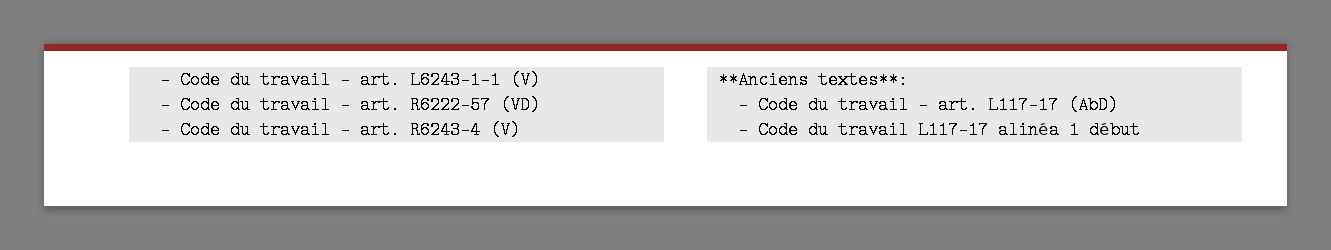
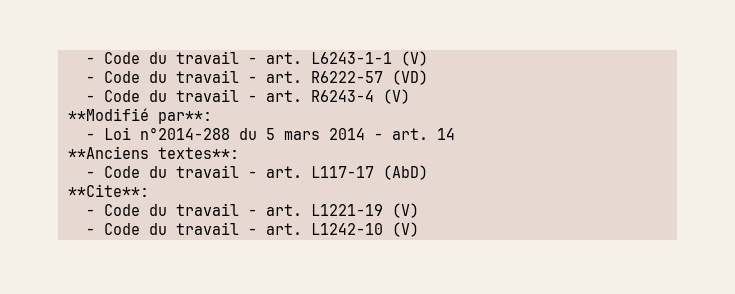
(521, 130) none -> [67,108,212,124] [85,127,455,140] // **Modifié par**: // - Loi n°2014-288 du 5 mars 2014 - art. 14
[738,121,1141,139] // - Code du travail L117-17 alinéa 1 début -> [67,184,149,197] [85,203,419,218] [85,222,419,237] // **Cite**: // - Code du travail - art. L1221-19 (V) // - Code du travail - art. L1242-10 (V)

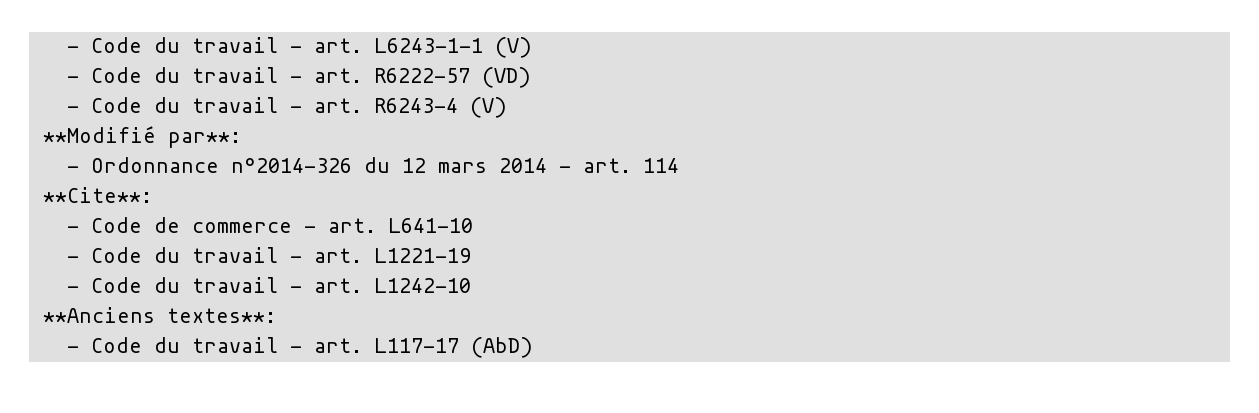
[103,127,455,140] Loi n°2014-288 du 5 mars 2014 - art. 14 -> [90,157,679,173] [42,187,152,203] [66,217,473,233] [66,247,471,263] [66,277,471,293] Ordonnance n°2014-326 du 12 mars 2014 - art. 114 // **Cite**: // - Code de commerce - art. L641-10 // - Code du travail - art. L1221-19 // - Code du travail - art. L1242-10
[67,184,149,197] [85,203,419,218] [85,222,419,237] // **Cite**: // - Code du travail - art. L1221-19 (V) // - Code du travail - art. L1242-10 (V) -> (533, 347) none

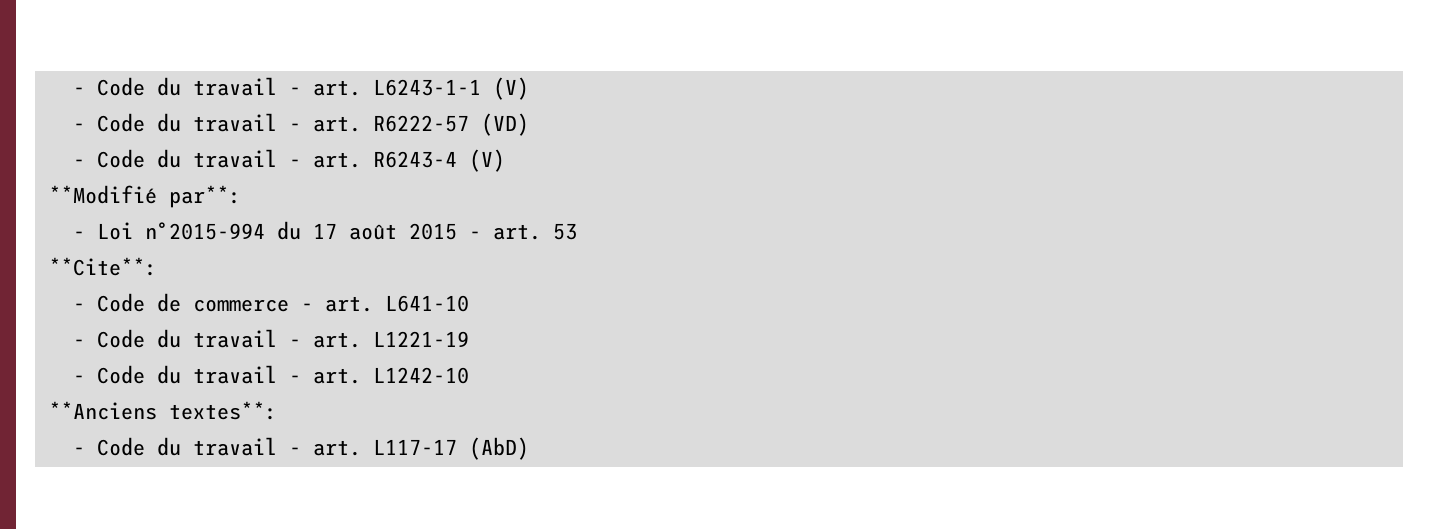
[90,157,679,173] Ordonnance n°2014-326 du 12 mars 2014 - art. 114 -> [96,221,577,240] Loi n°2015-994 du 17 août 2015 - art. 53

